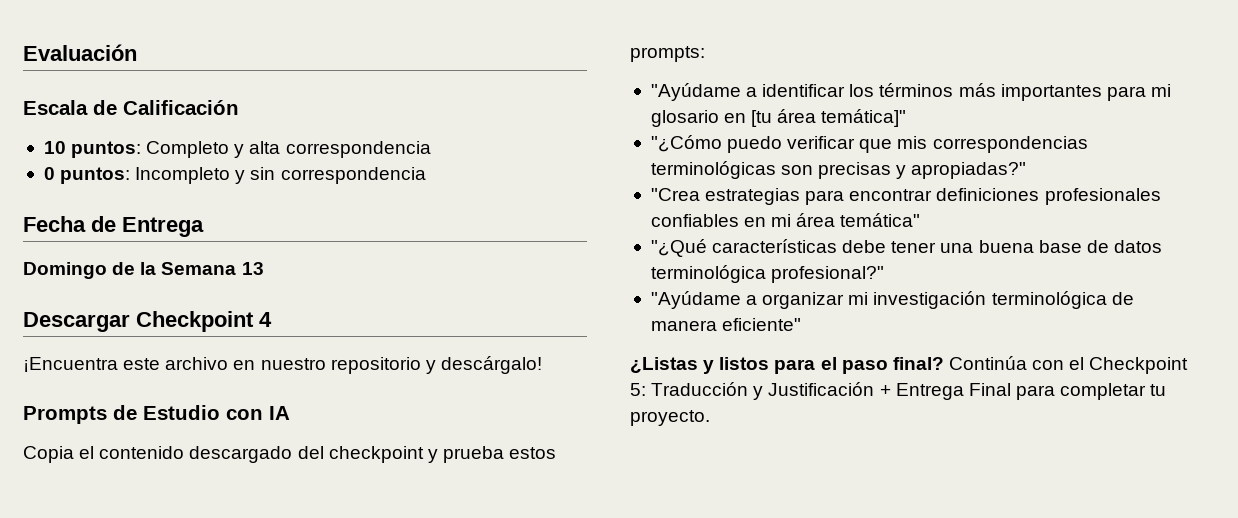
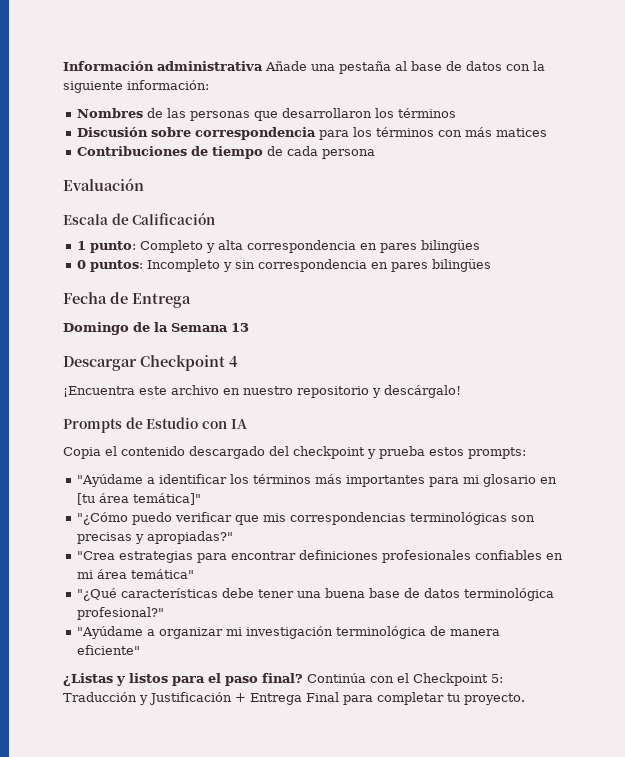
(23, 52) none -> [63,61,545,74] [63,80,209,93] [76,108,456,121] [76,127,547,140] [76,146,375,159] Información administrativa Añade una pestaña al base de datos con la siguiente información: // Nombres de las personas que desarrollaron los términos // Discusión sobre correspondencia para los términos con más matices // Contribuciones de tiempo de cada persona //
[43,141,142,158] 10 puntos: -> [76,241,136,253] 1 punto:
(431, 149) none -> [359,240,480,253] en pares bilingües
(426, 175) none -> [370,259,491,272] en pares bilingües

